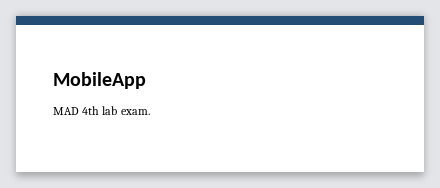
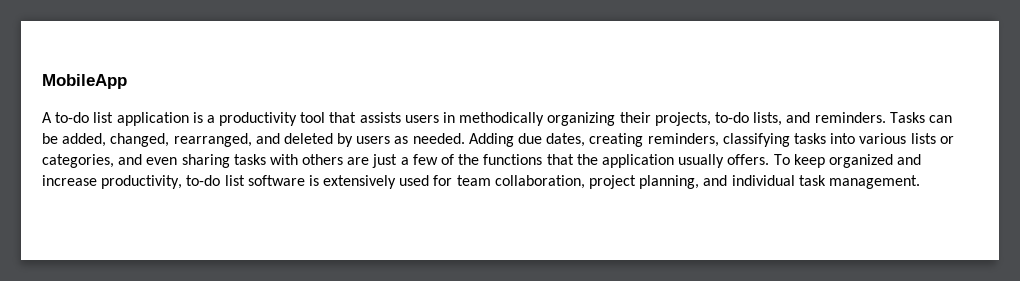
[53,106,150,115] MAD 4th lab exam. -> [42,112,952,126] [42,133,954,147] [42,154,922,168] [42,175,920,189] A to-do list application is a productivity tool that assists users in methodically organizing their projects, to-do lists, and reminders. Tasks can be added, changed, rearranged, and deleted by users as needed. Adding due dates, creating reminders, classifying tasks into various lists or categories, and even sharing tasks with others are just a few of the functions that the application usually offers. To keep organized and increase productivity, to-do list software is extensively used for team collaboration, project planning, and individual task management.

